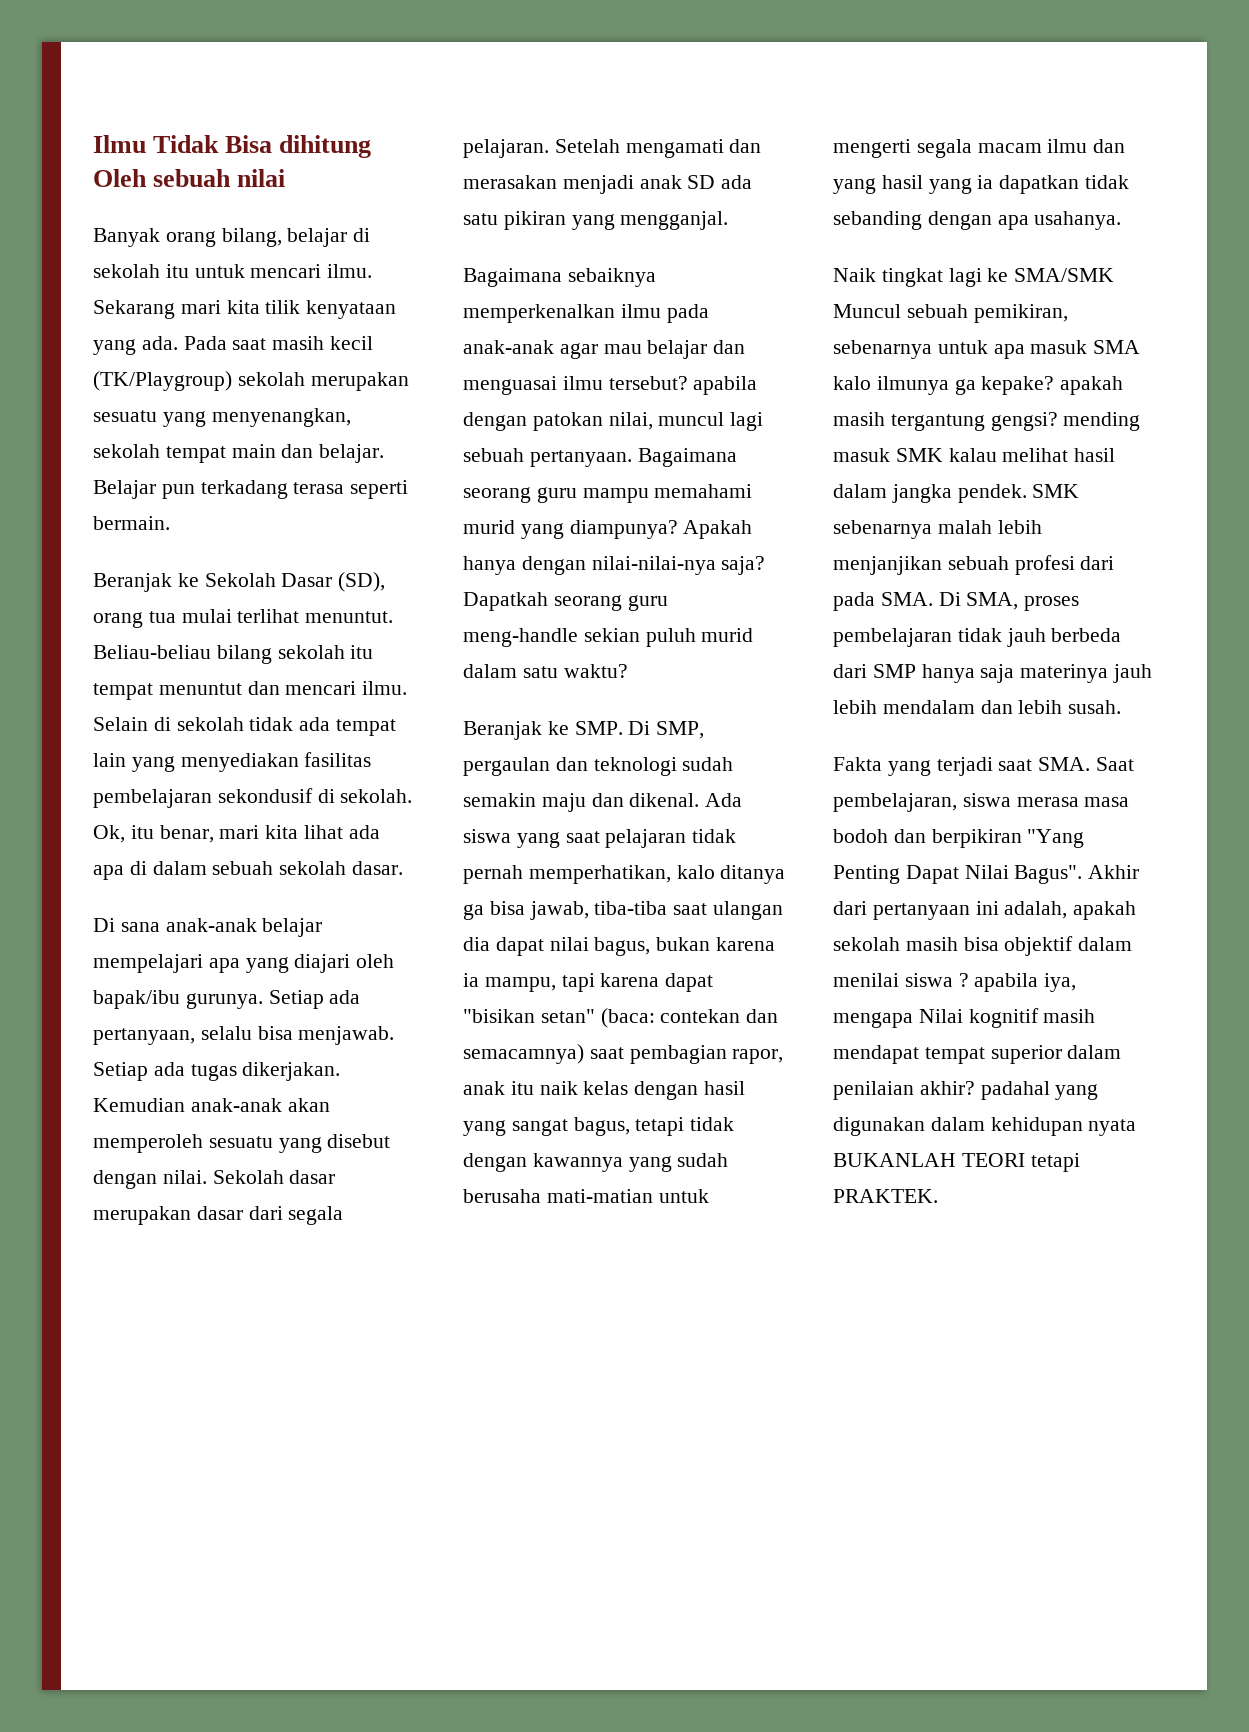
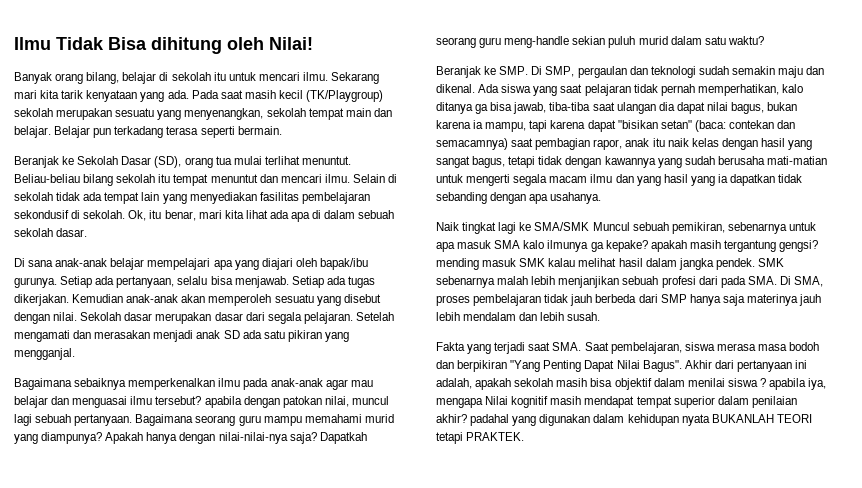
[93,169,286,187] Oleh sebuah nilai -> [227,37,313,50] oleh Nilai!
[265,300,301,314] tilik -> [61,90,84,99] tarik

